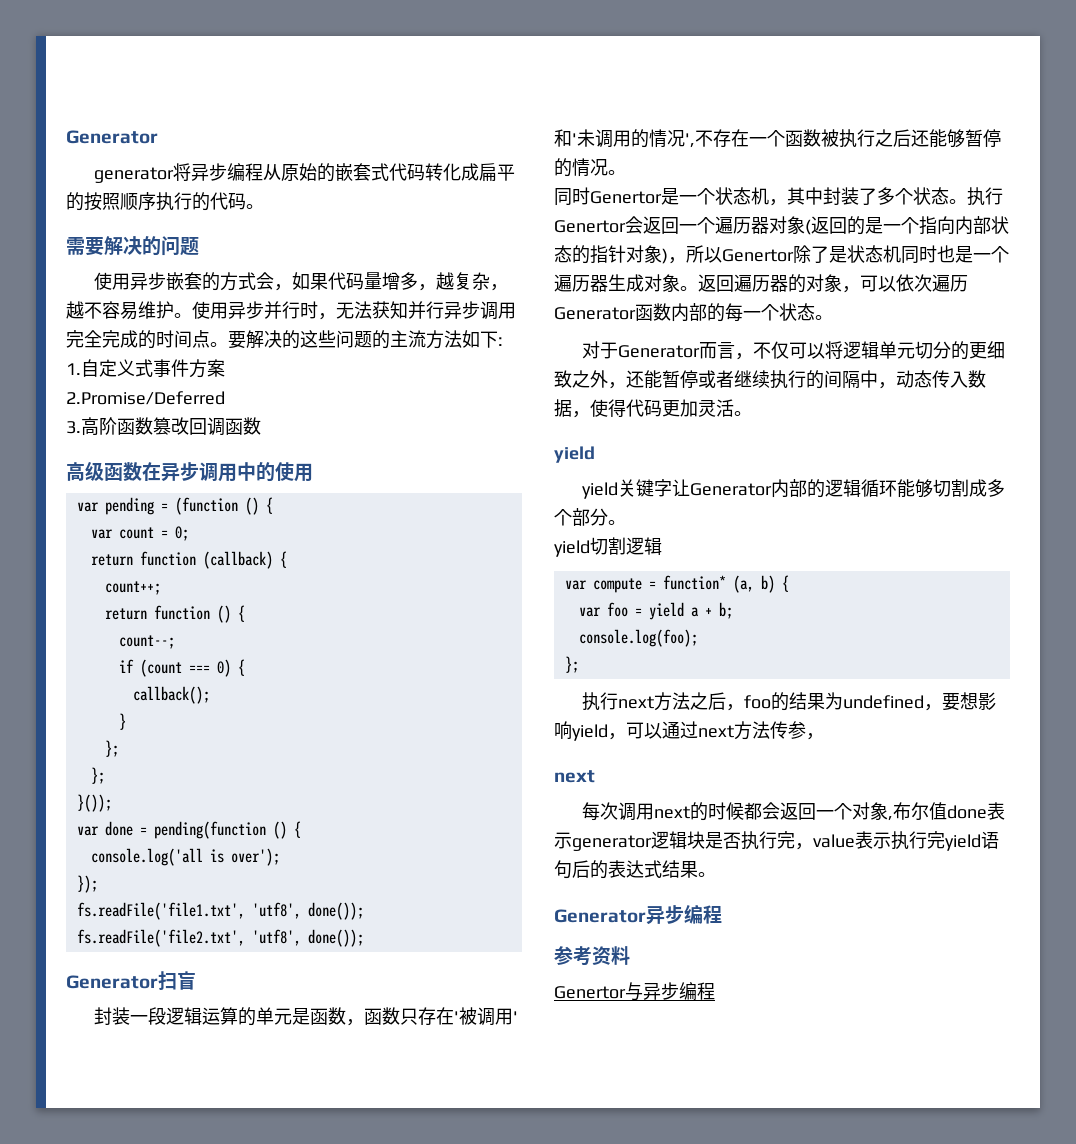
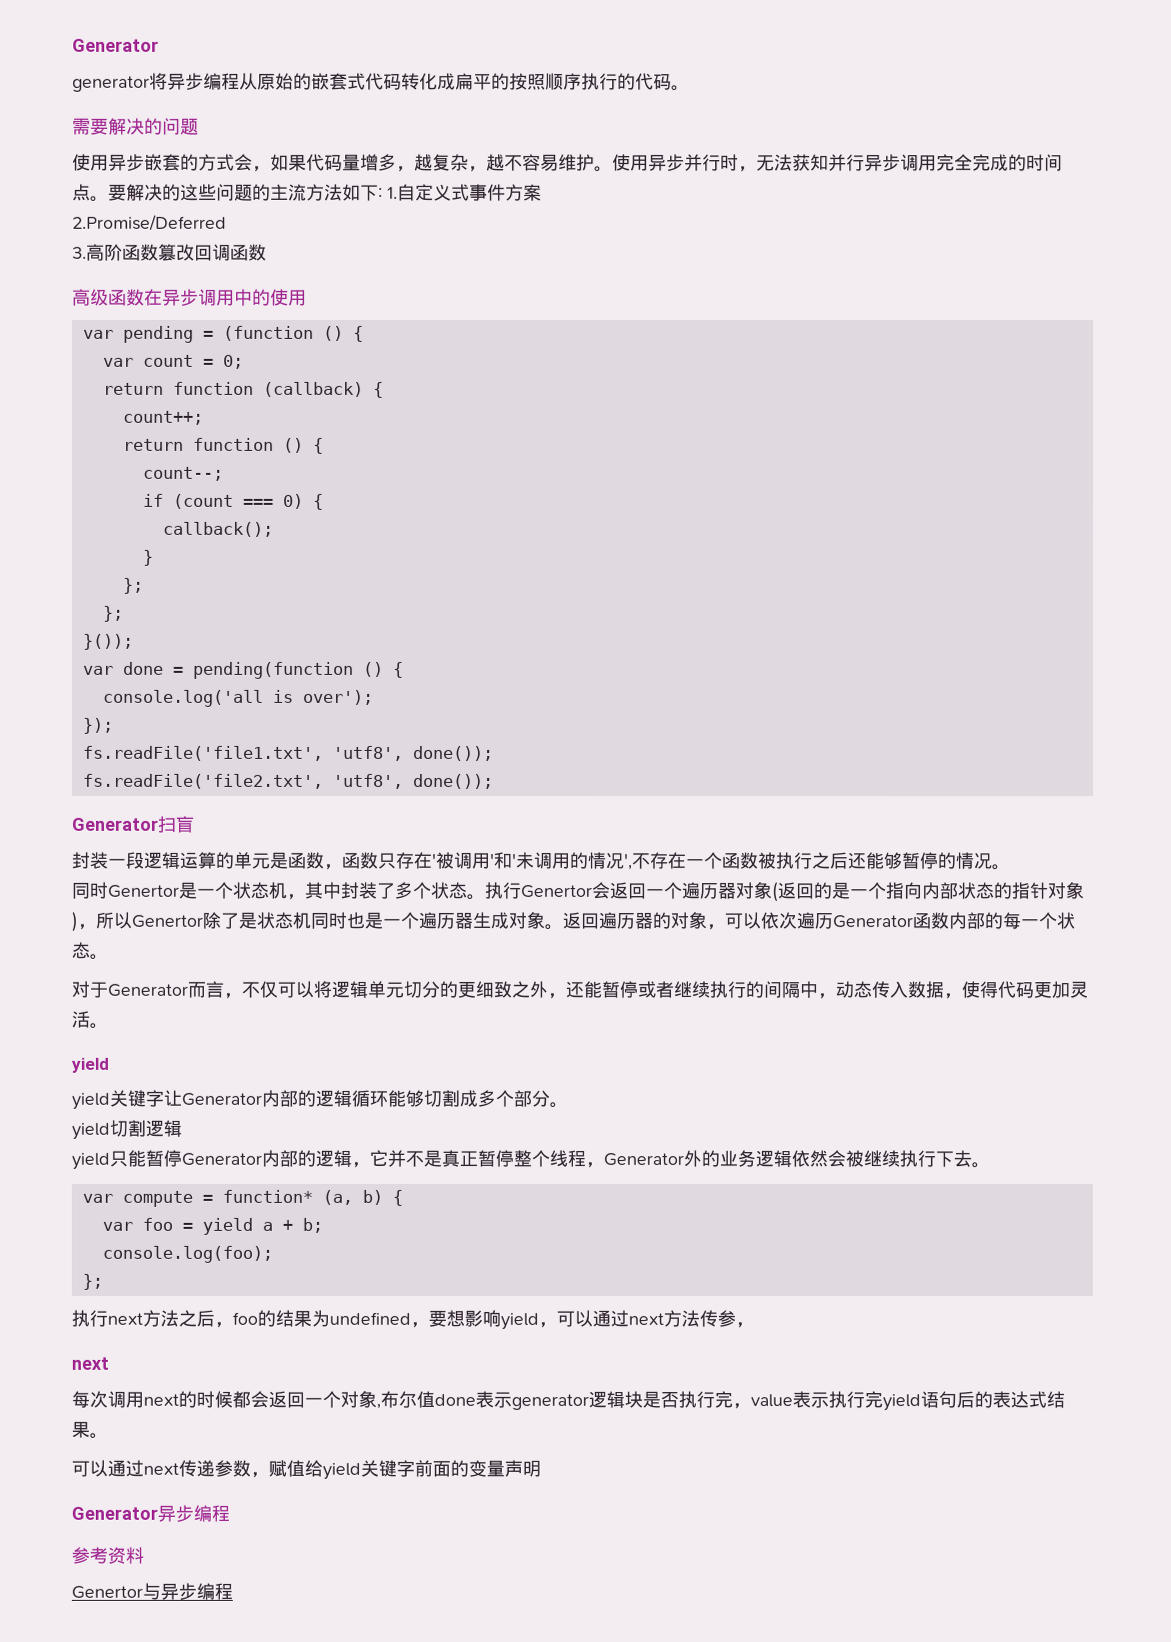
(662, 546) none -> [71,1149,990,1170] // yield只能暂停Generator内部的逻辑，它并不是真正暂停整个线程，Generator外的业务逻辑依然会被继续执行下去。
(716, 874) none -> [71,1459,541,1480] // 可以通过next传递参数，赋值给yield关键字前面的变量声明

